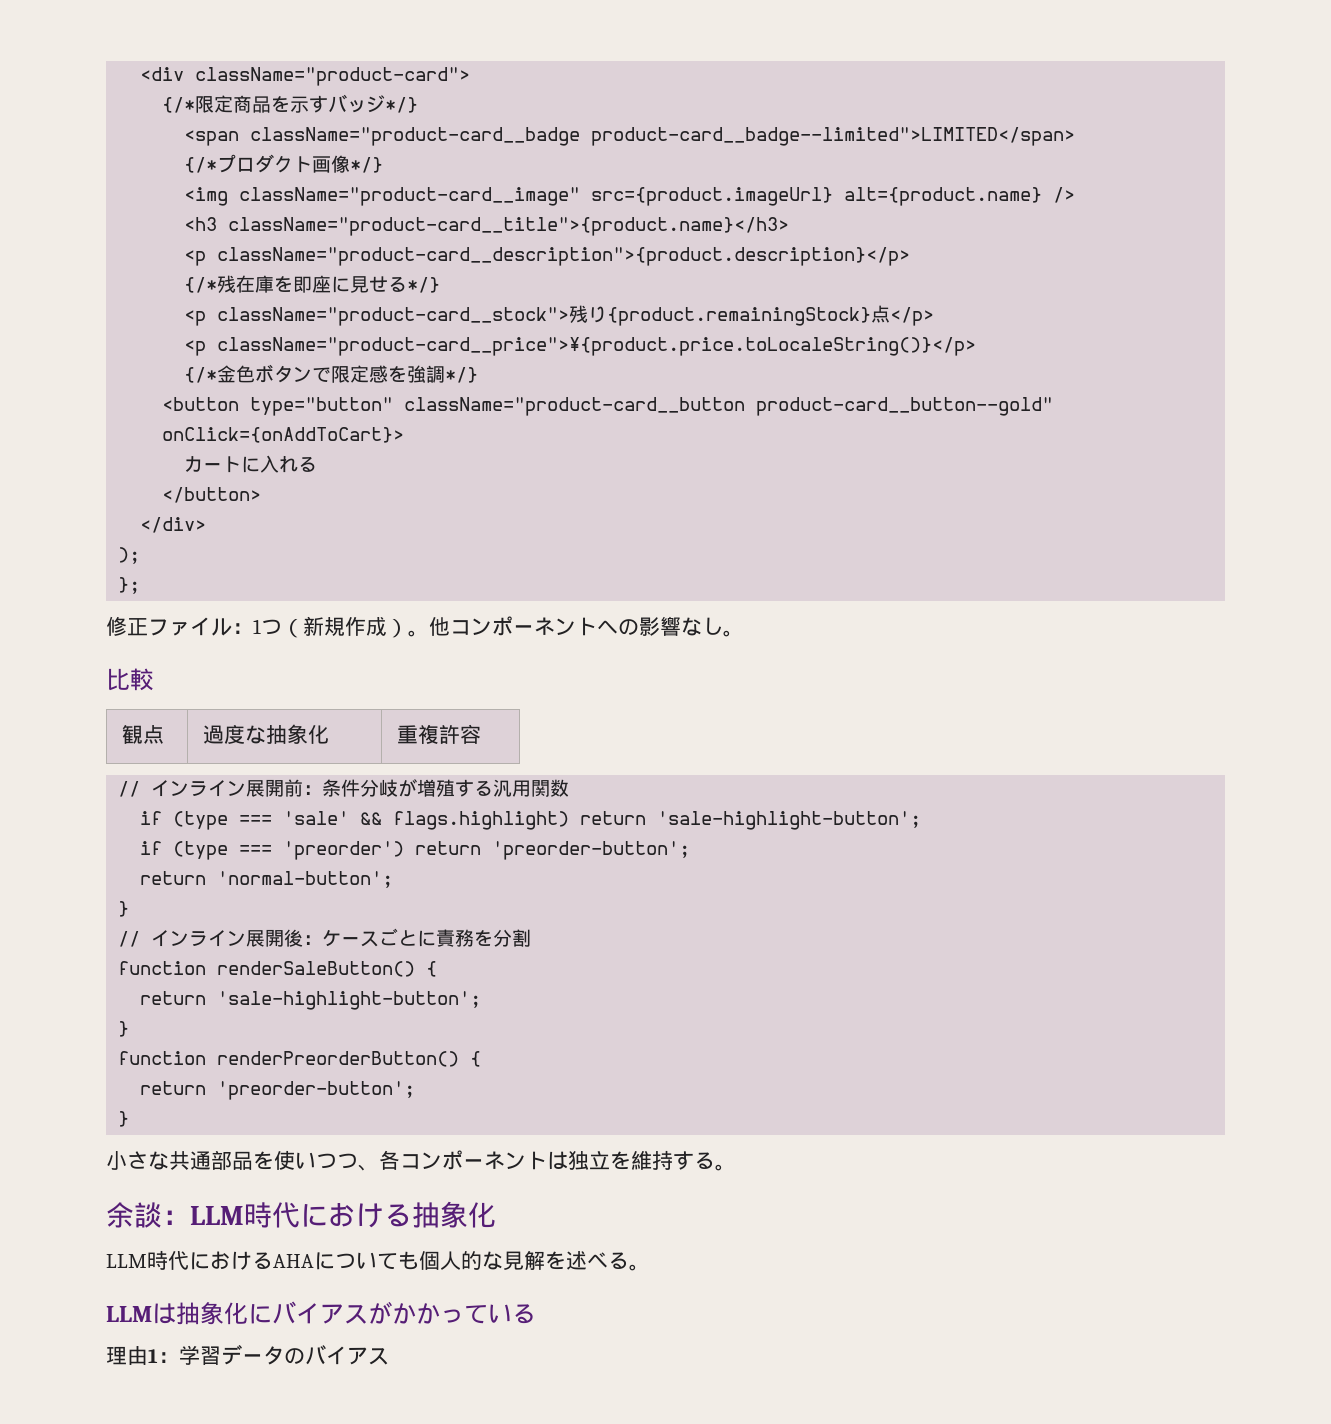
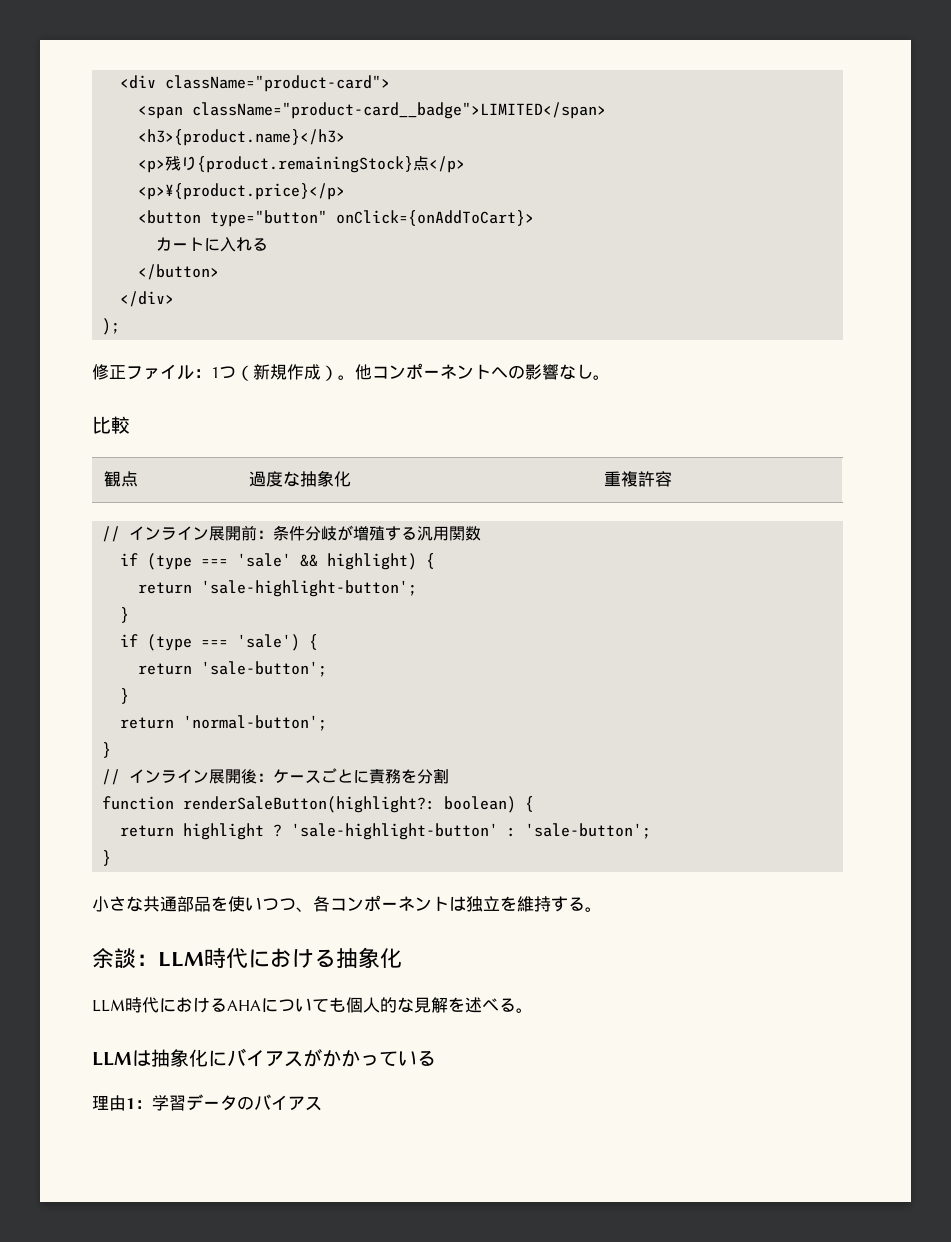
[162,94,419,113] [184,127,1076,146] [184,154,384,173] [184,187,1076,206] [184,217,790,236] [184,247,911,266] [184,275,441,293] [184,305,935,326] [184,337,977,356] [184,364,479,383] {/*限定商品を示すバッジ*/} // <span className="product-card__badge product-card__badge--limited">LIMITED</span> // {/*プロダクト画像*/} // <img className="product-card__image" src={product.imageUrl} alt={product.name} /> // <h3 className="product-card__title">{product.name}</h3> // <p className="product-card__description">{product.description}</p> // {/*残在庫を即座に見せる*/} // <p className="product-card__stock">残り{product.remainingStock}点</p> // <p className="product-card__price">¥{product.price.toLocaleString()}</p> // {/*金色ボタンで限定感を強調*/} -> [138,102,607,119] [138,129,346,146] [138,156,466,173] [138,183,346,200] <span className="product-card__badge">LIMITED</span> // <h3>{product.name}</h3> // <p>残り{product.remainingStock}点</p> // <p>¥{product.price}</p>
[404,397,1054,416] className="product-card__button product-card__button--gold" -> (328, 218) none
[118,577,141,594] // }; -> (121, 326) none
[393,811,922,830] [140,841,691,860] flags.highlight) return 'sale-highlight-button'; // if (type === 'preorder') return 'preorder-button'; -> [327,553,436,570] [138,580,418,597] [120,607,130,623] [120,634,319,651] [138,661,328,677] [120,688,130,704] highlight) { // return 'sale-highlight-button'; // } // if (type === 'sale') { // return 'sale-button'; // }
[217,961,438,977] [140,991,482,1010] [118,1021,130,1037] [118,1051,482,1067] [140,1081,416,1100] renderSaleButton() { // return 'sale-highlight-button'; // } // function renderPreorderButton() { // return 'preorder-button'; -> [183,796,535,813] [120,823,652,840] renderSaleButton(highlight?: boolean) { // return highlight ? 'sale-highlight-button' : 'sale-button';

